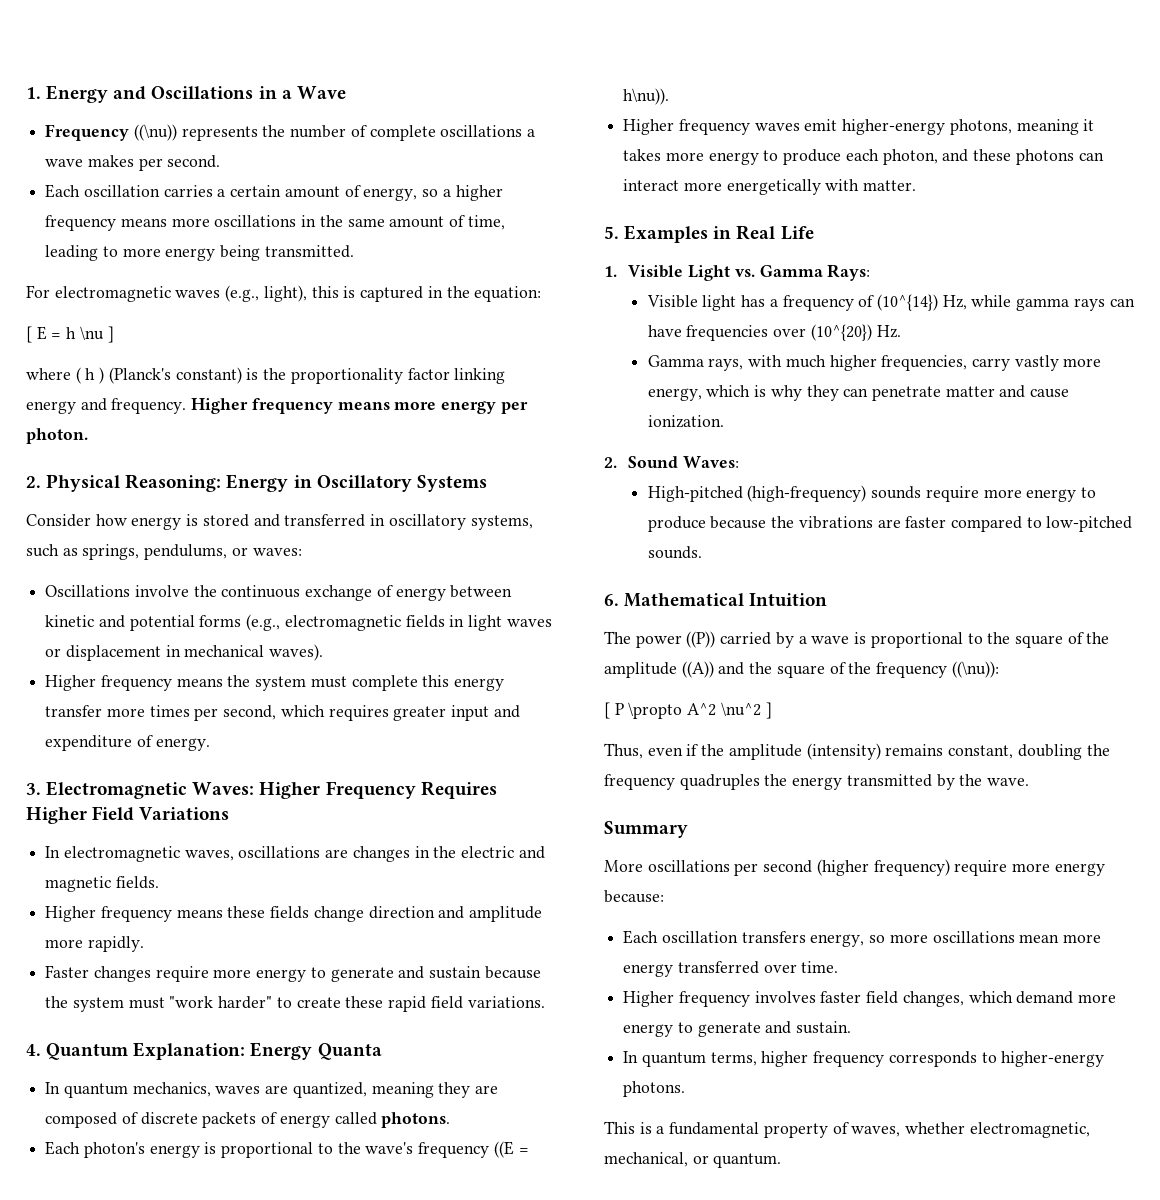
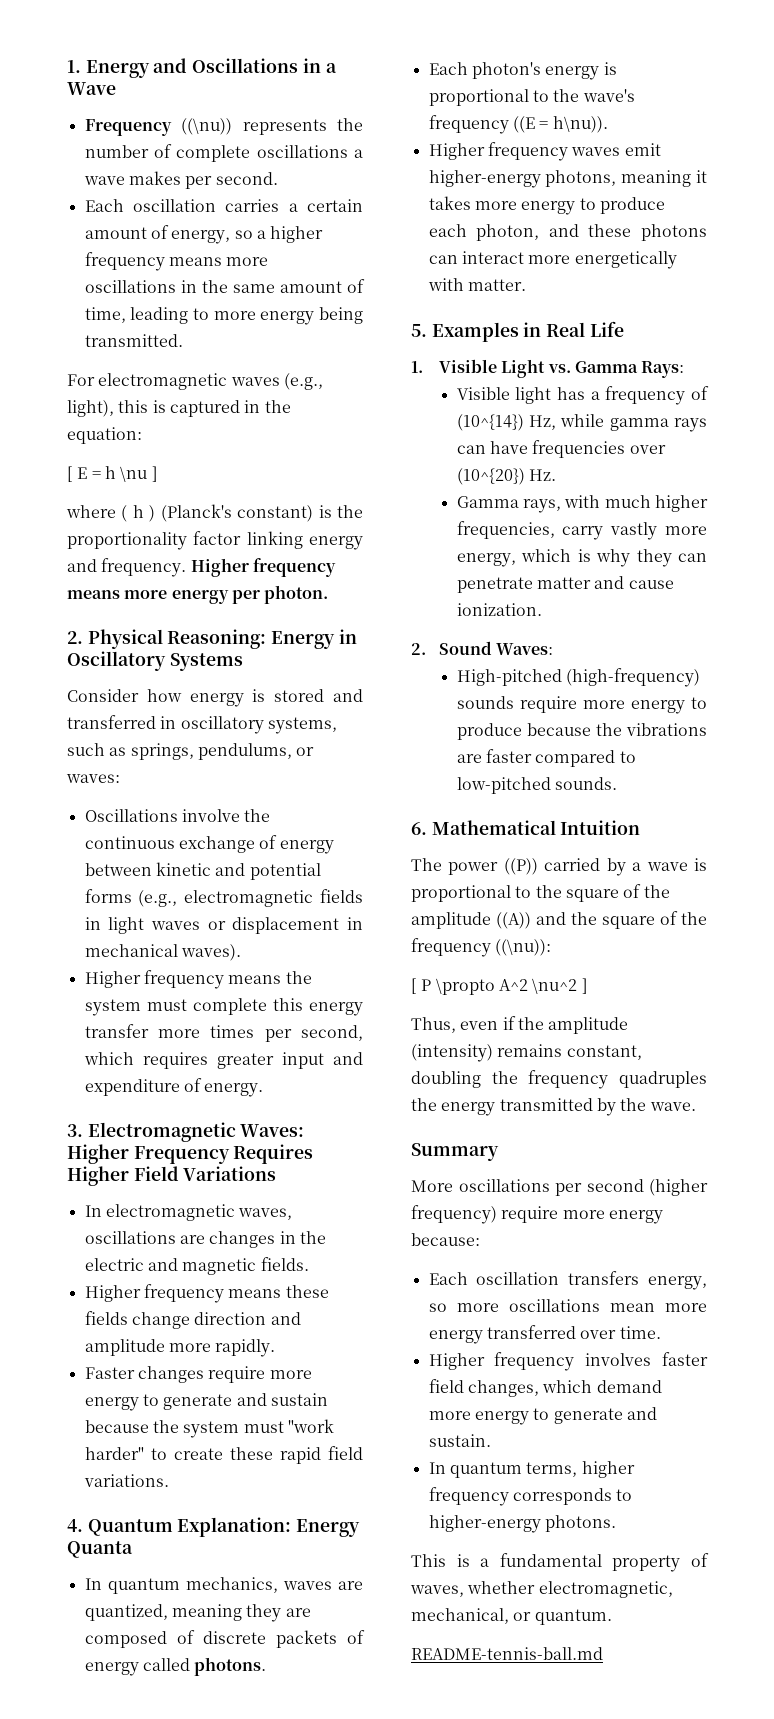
(782, 1160) none -> [411,1647,603,1660] // README-tennis-ball.md

